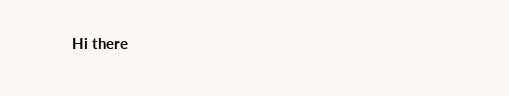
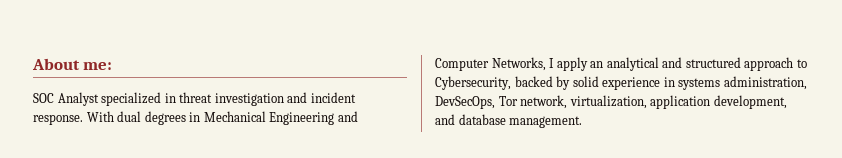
[72,38,128,49] Hi there -> [32,58,113,70] [33,92,356,106] [33,111,358,125] [435,57,807,71] [435,76,807,90] [435,95,787,109] [435,114,583,128] About me: // SOC Analyst specialized in threat investigation and incident response. With dual degrees in Mechanical Engineering and Computer Networks, I apply an analytical and structured approach to Cybersecurity, backed by solid experience in systems administration, DevSecOps, Tor network, virtualization, application development, and database management.

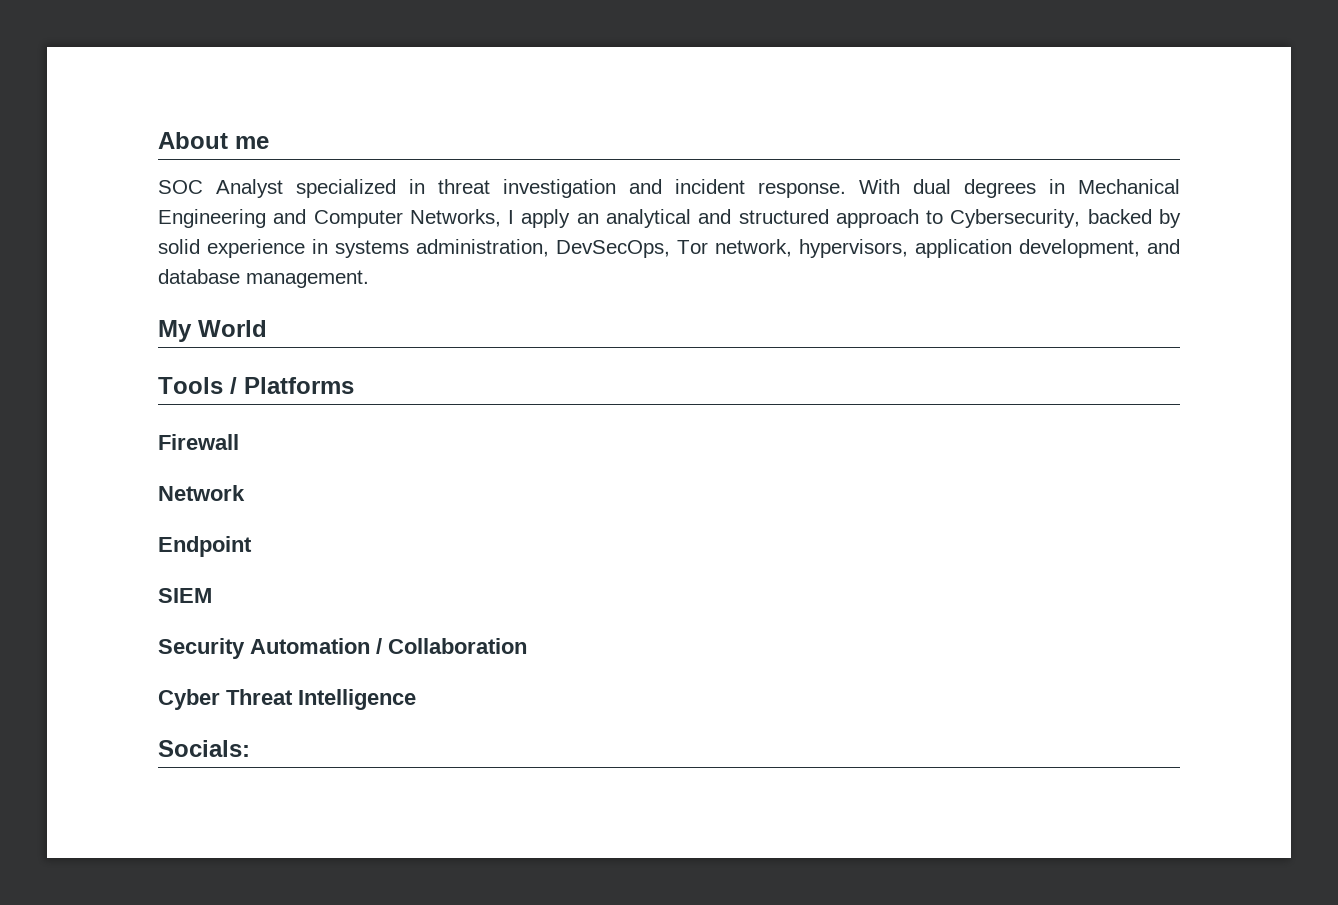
[83,62,113,70] me: -> [235,136,269,149] me
[569,95,647,109] virtualization, -> [799,239,908,258] hypervisors,
(583, 122) none -> [158,320,267,342] [158,377,354,394] [158,434,239,450] [158,485,245,501] [158,536,252,557] [158,588,212,603] [158,638,527,659] [158,689,416,710] [158,740,250,757] // My World // Tools / Platforms // Firewall // Network // Endpoint // SIEM // Security Automation / Collaboration // Cyber Threat Intelligence // Socials:

